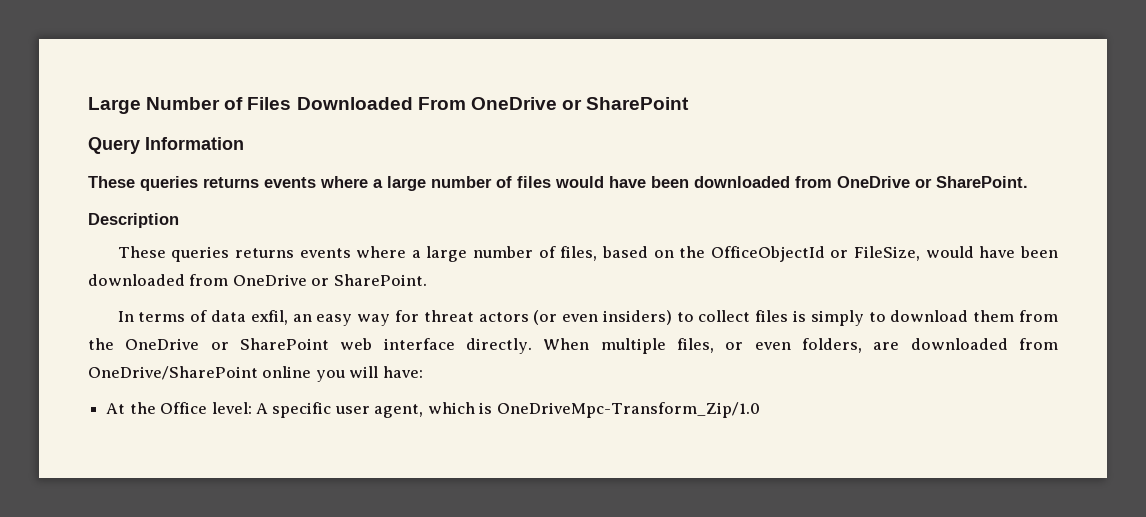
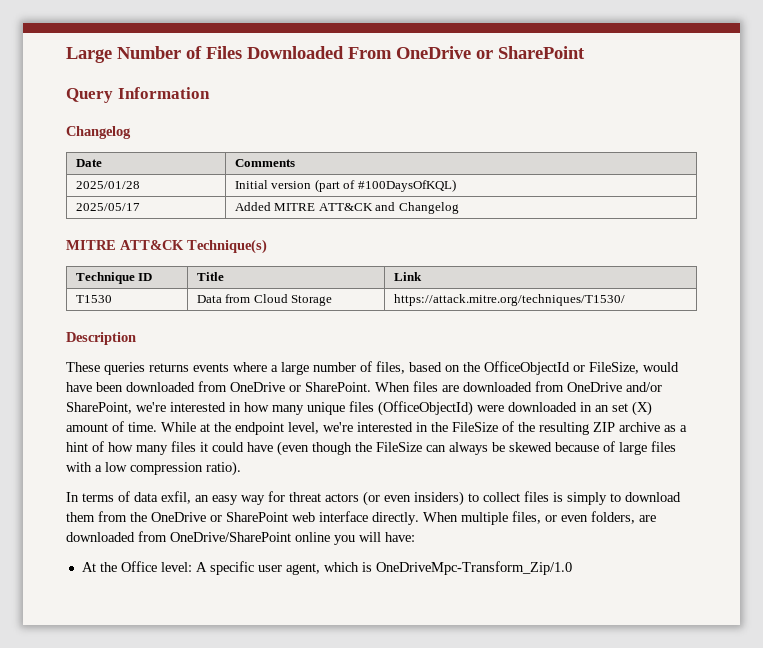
[88,176,1028,191] These queries returns events where a large number of files would have been downloaded from OneDrive or SharePoint. -> [66,126,131,139] [75,159,102,167] [234,159,295,167] [75,181,140,189] [234,179,456,192] [75,203,140,211] [234,202,459,214] [66,239,267,254] [75,272,153,284] [196,272,224,281] [393,272,422,281] [75,295,112,303] [196,294,333,306] [393,294,625,306] Changelog // Date | Comments // 2025/01/28 | Initial version (part of #100DaysOfKQL) // 2025/05/17 | Added MITRE ATT&CK and Changelog // MITRE ATT&CK Technique(s) // Technique ID | Title | Link // T1530 | Data from Cloud Storage | https://attack.mitre.org/techniques/T1530/
(427, 280) none -> [375,381,662,392] [66,401,652,416] [66,421,687,435] [66,441,676,456] [66,461,241,476] When files are downloaded from OneDrive and/or SharePoint, we're interested in how many unique files (OfficeObjectId) were downloaded in an set (X) amount of time. While at the endpoint level, we're interested in the FileSize of the resulting ZIP archive as a hint of how many files it could have (even though the FileSize can always be skewed because of large files with a low compression ratio).

